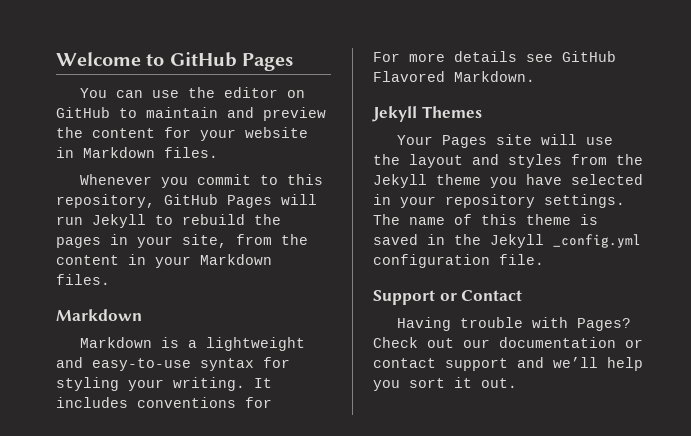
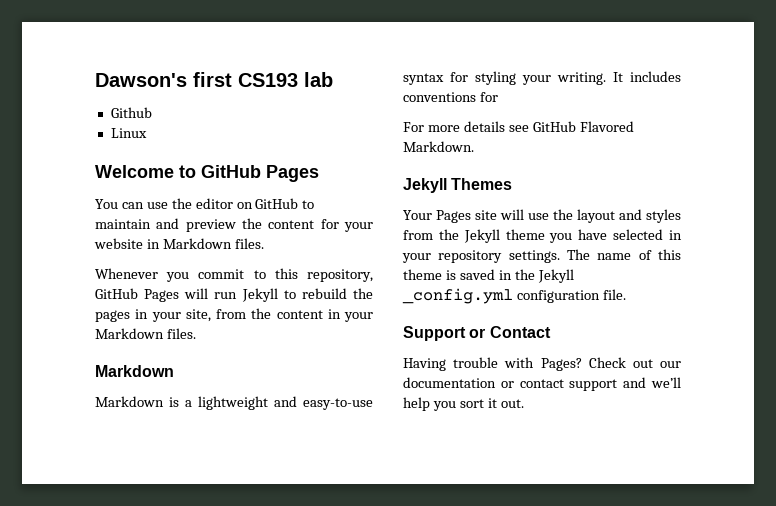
(56, 59) none -> [95,72,333,87] [110,107,152,118] [110,128,147,138] Dawson's first CS193 lab // Github // Linux //

